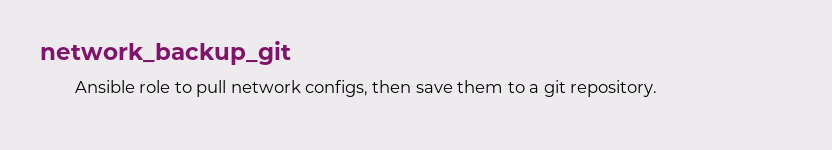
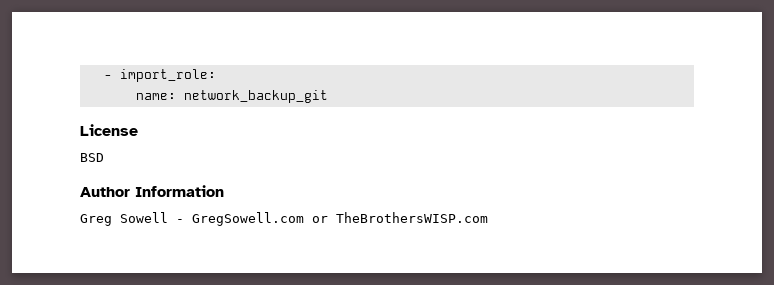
[40,41,291,65] [74,80,658,97] network_backup_git // Ansible role to pull network configs, then save them to a git repository. -> [103,69,216,82] [135,90,328,103] [80,124,138,136] [80,153,104,162] [80,185,224,197] [80,212,488,226] - import_role: // name: network_backup_git // License // BSD // Author Information // Greg Sowell - GregSowell.com or TheBrothersWISP.com

